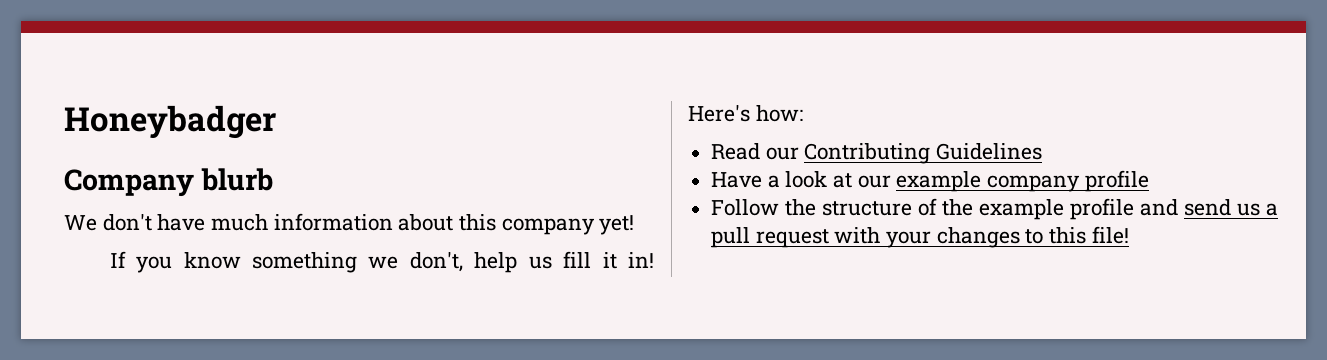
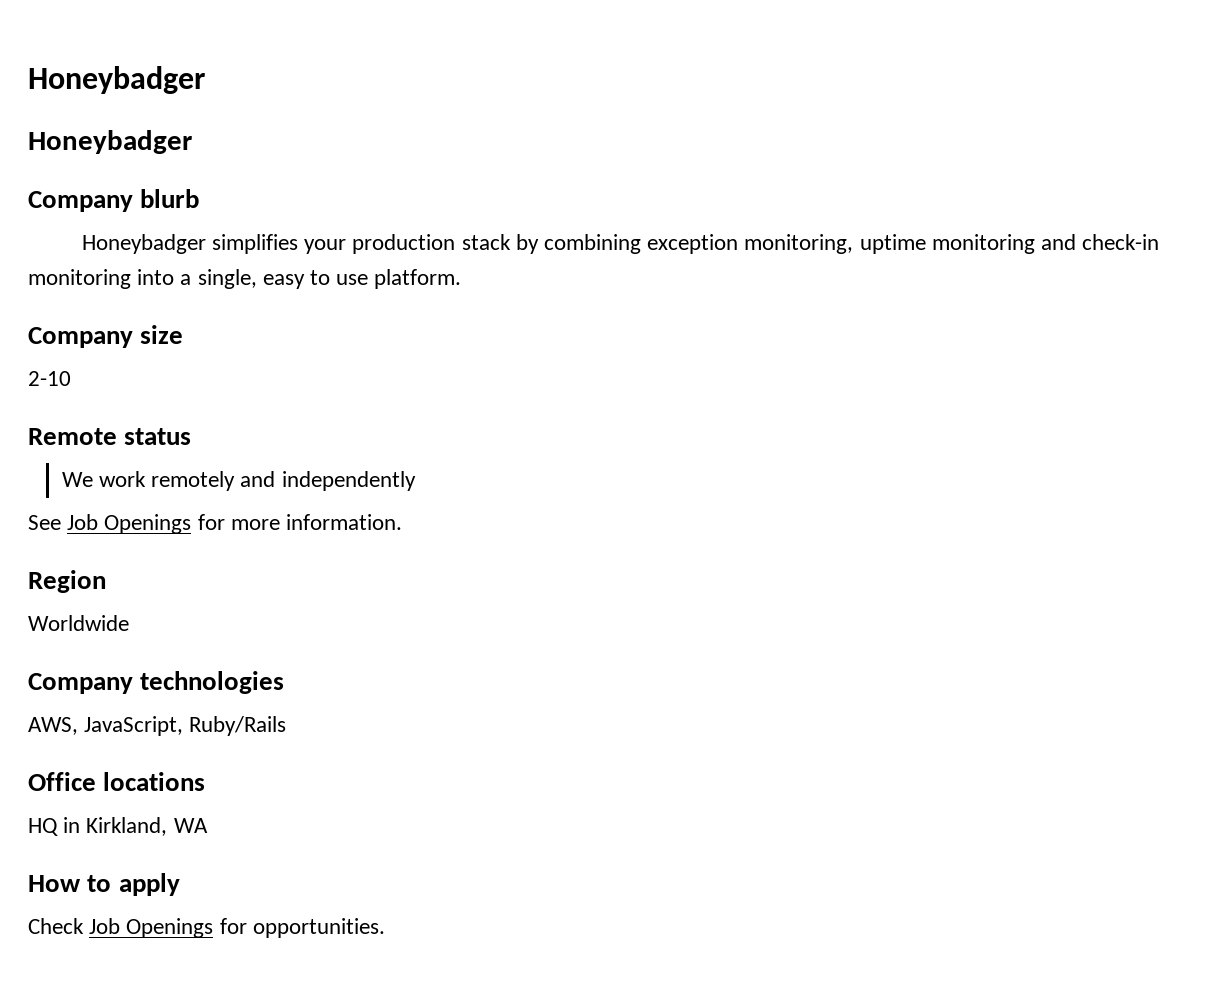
[64,105,276,139] Honeybadger -> [28,66,205,94] [28,130,192,154] Honeybadger // Honeybadger
[64,213,635,235] [109,251,654,273] [688,105,803,122] [711,143,1043,164] [711,170,1149,192] [711,198,1278,220] [711,226,1129,248] We don't have much information about this company yet! // If you know something we don't, help us fill it in! Here's how: // Read our Contributing Guidelines // Have a look at our example company profile // Follow the structure of the example profile and send us a pull request with your changes to this file! -> [81,234,1160,254] [28,269,462,289] [28,325,184,348] [28,371,71,386] [28,428,192,445] [61,471,416,491] [28,514,403,534] [28,570,106,593] [28,615,129,631] [28,671,285,694] [28,716,287,736] [28,772,206,791] [28,817,208,836] [28,873,180,896] [28,918,385,938] Honeybadger simplifies your production stack by combining exception monitoring, uptime monitoring and check-in monitoring into a single, easy to use platform. // Company size // 2-10 // Remote status // We work remotely and independently // See Job Openings for more information. // Region // Worldwide // Company technologies // AWS, JavaScript, Ruby/Rails // Office locations // HQ in Kirkland, WA // How to apply // Check Job Openings for opportunities.

